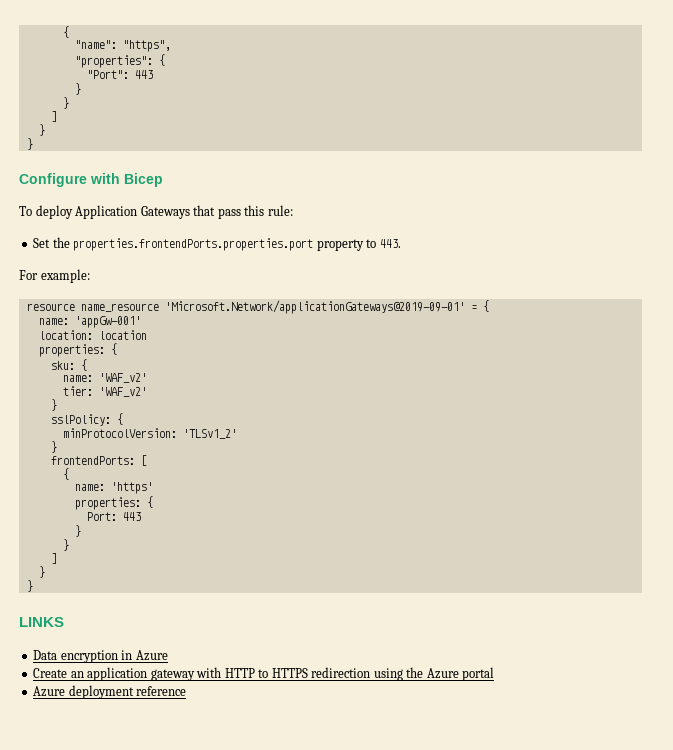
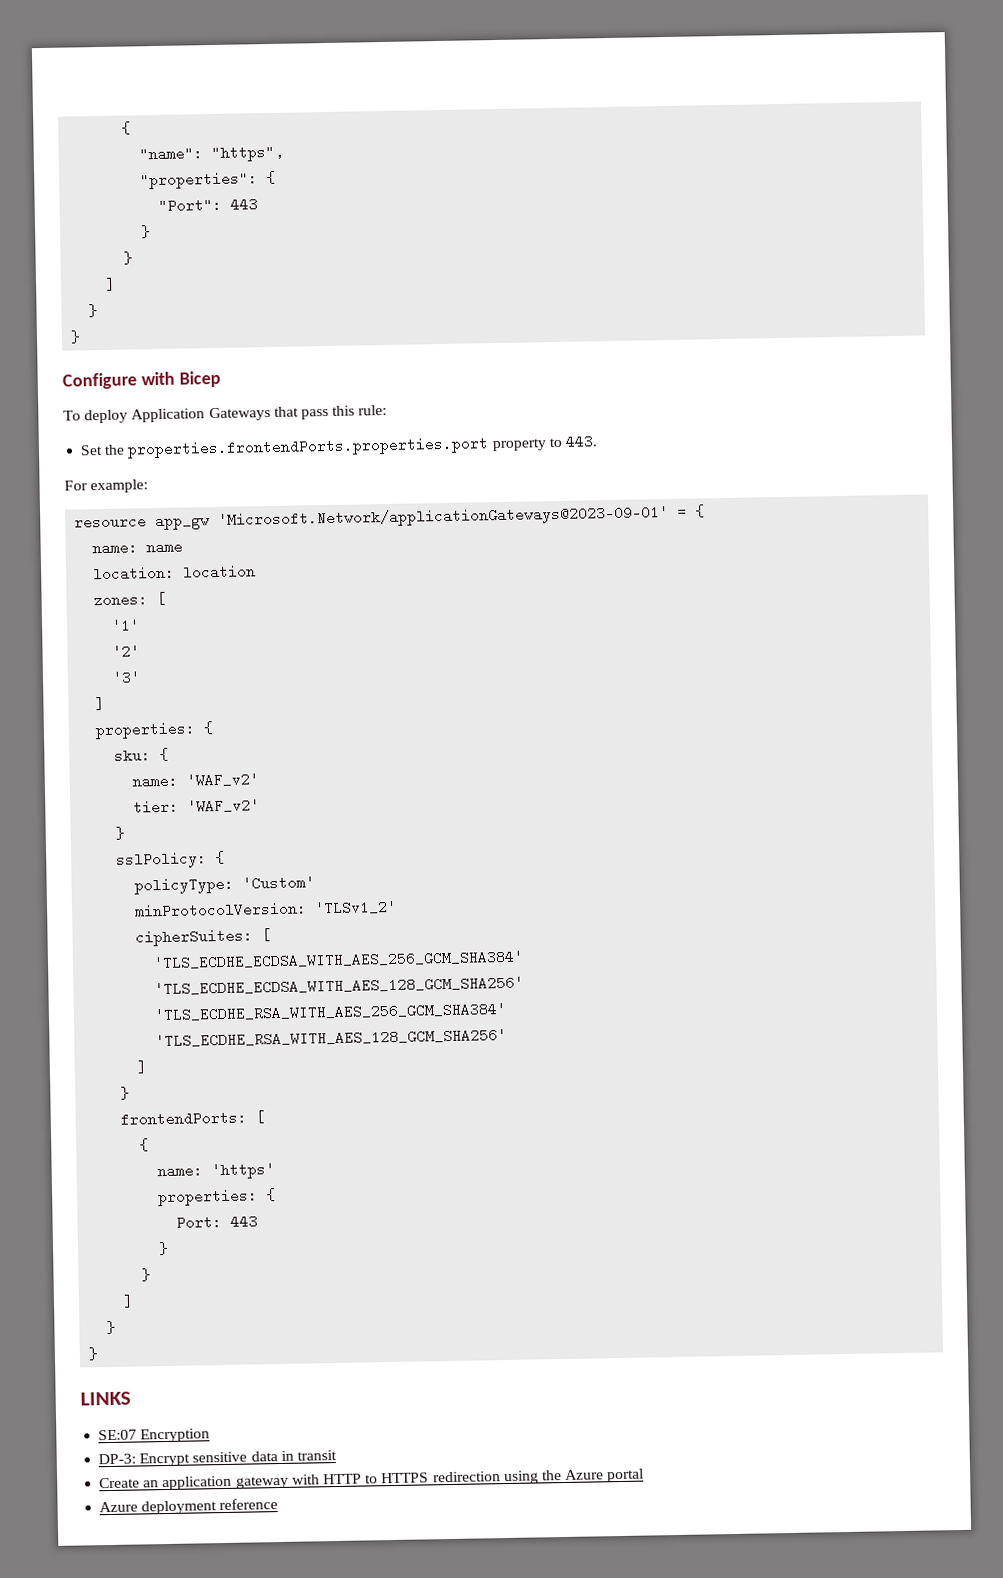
[80,300,465,314] name_resource 'Microsoft.Network/applicationGateways@2019-09-01' -> [155,505,670,531] app_gw 'Microsoft.Network/applicationGateways@2023-09-01'
[74,316,141,328] 'appGw-001' -> [146,539,184,555] name
(147, 335) none -> [93,591,167,608] [111,618,141,633] [112,644,141,659] [112,670,142,685] [95,696,106,712] // zones: [ // '1' // '2' // '3' // ]
(123, 419) none -> [134,875,316,895] // policyType: 'Custom'
(237, 434) none -> [135,928,272,947] [153,949,525,971] [154,975,525,997] [154,1001,508,1023] [155,1027,508,1049] [137,1060,148,1075] // cipherSuites: [ // 'TLS_ECDHE_ECDSA_WITH_AES_256_GCM_SHA384' // 'TLS_ECDHE_ECDSA_WITH_AES_128_GCM_SHA256' // 'TLS_ECDHE_RSA_WITH_AES_256_GCM_SHA384' // 'TLS_ECDHE_RSA_WITH_AES_128_GCM_SHA256' // ]
[33,650,168,663] Data encryption in Azure -> [98,1428,211,1443] [98,1450,337,1467] SE:07 Encryption // DP-3: Encrypt sensitive data in transit

